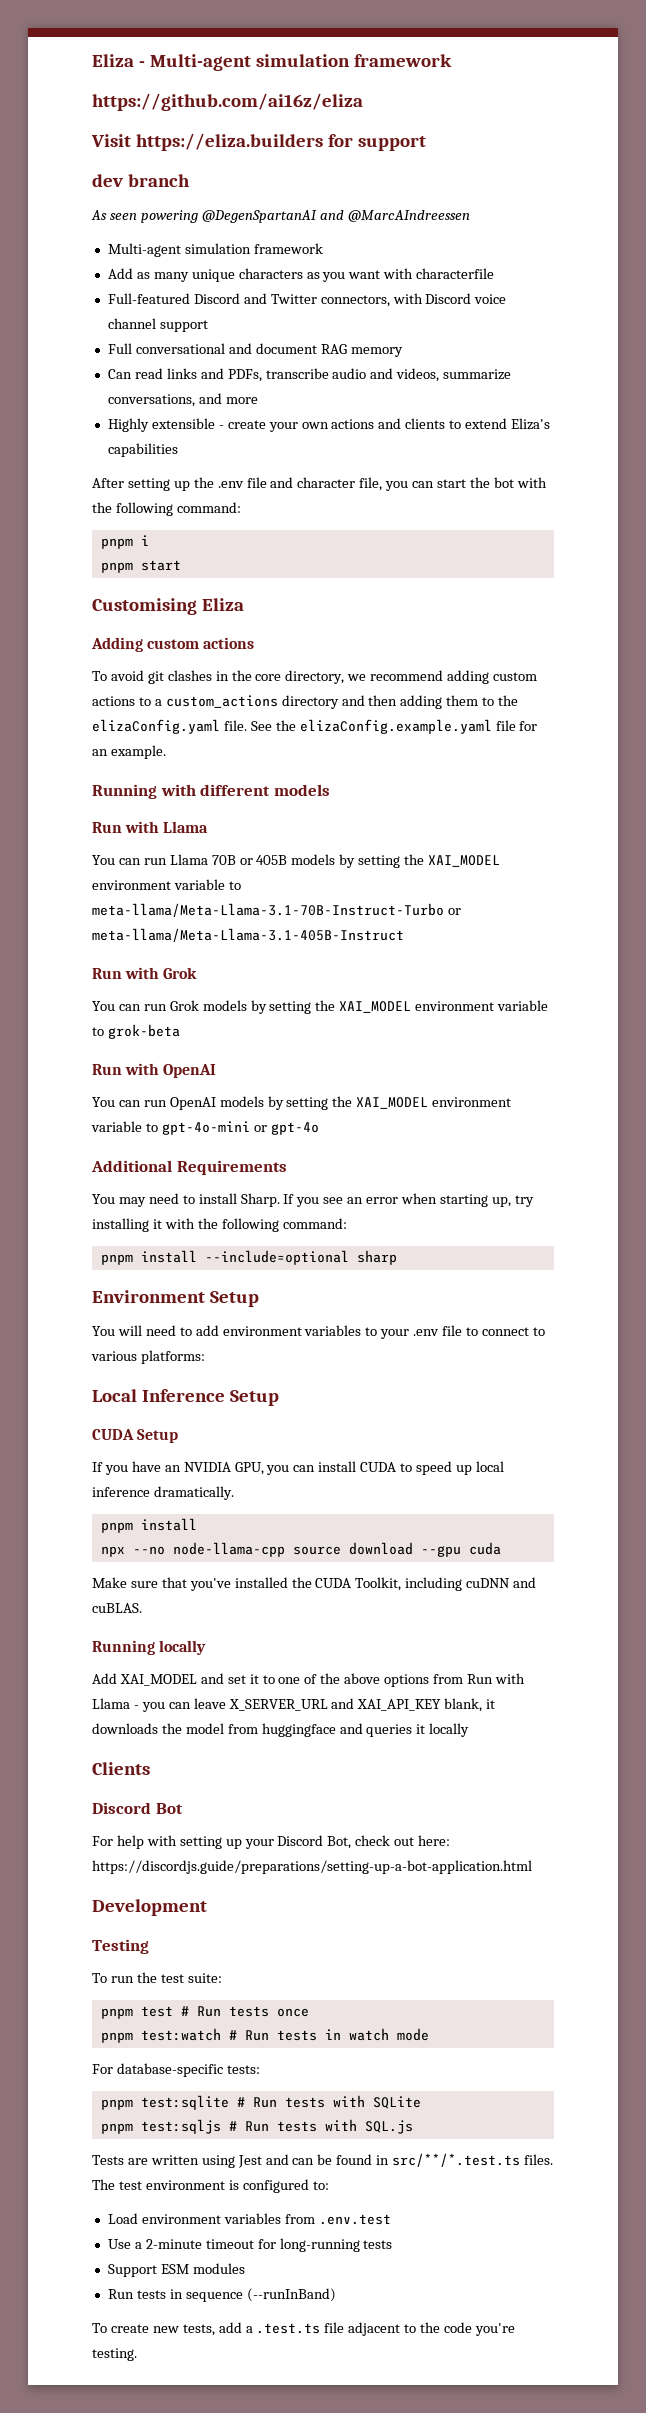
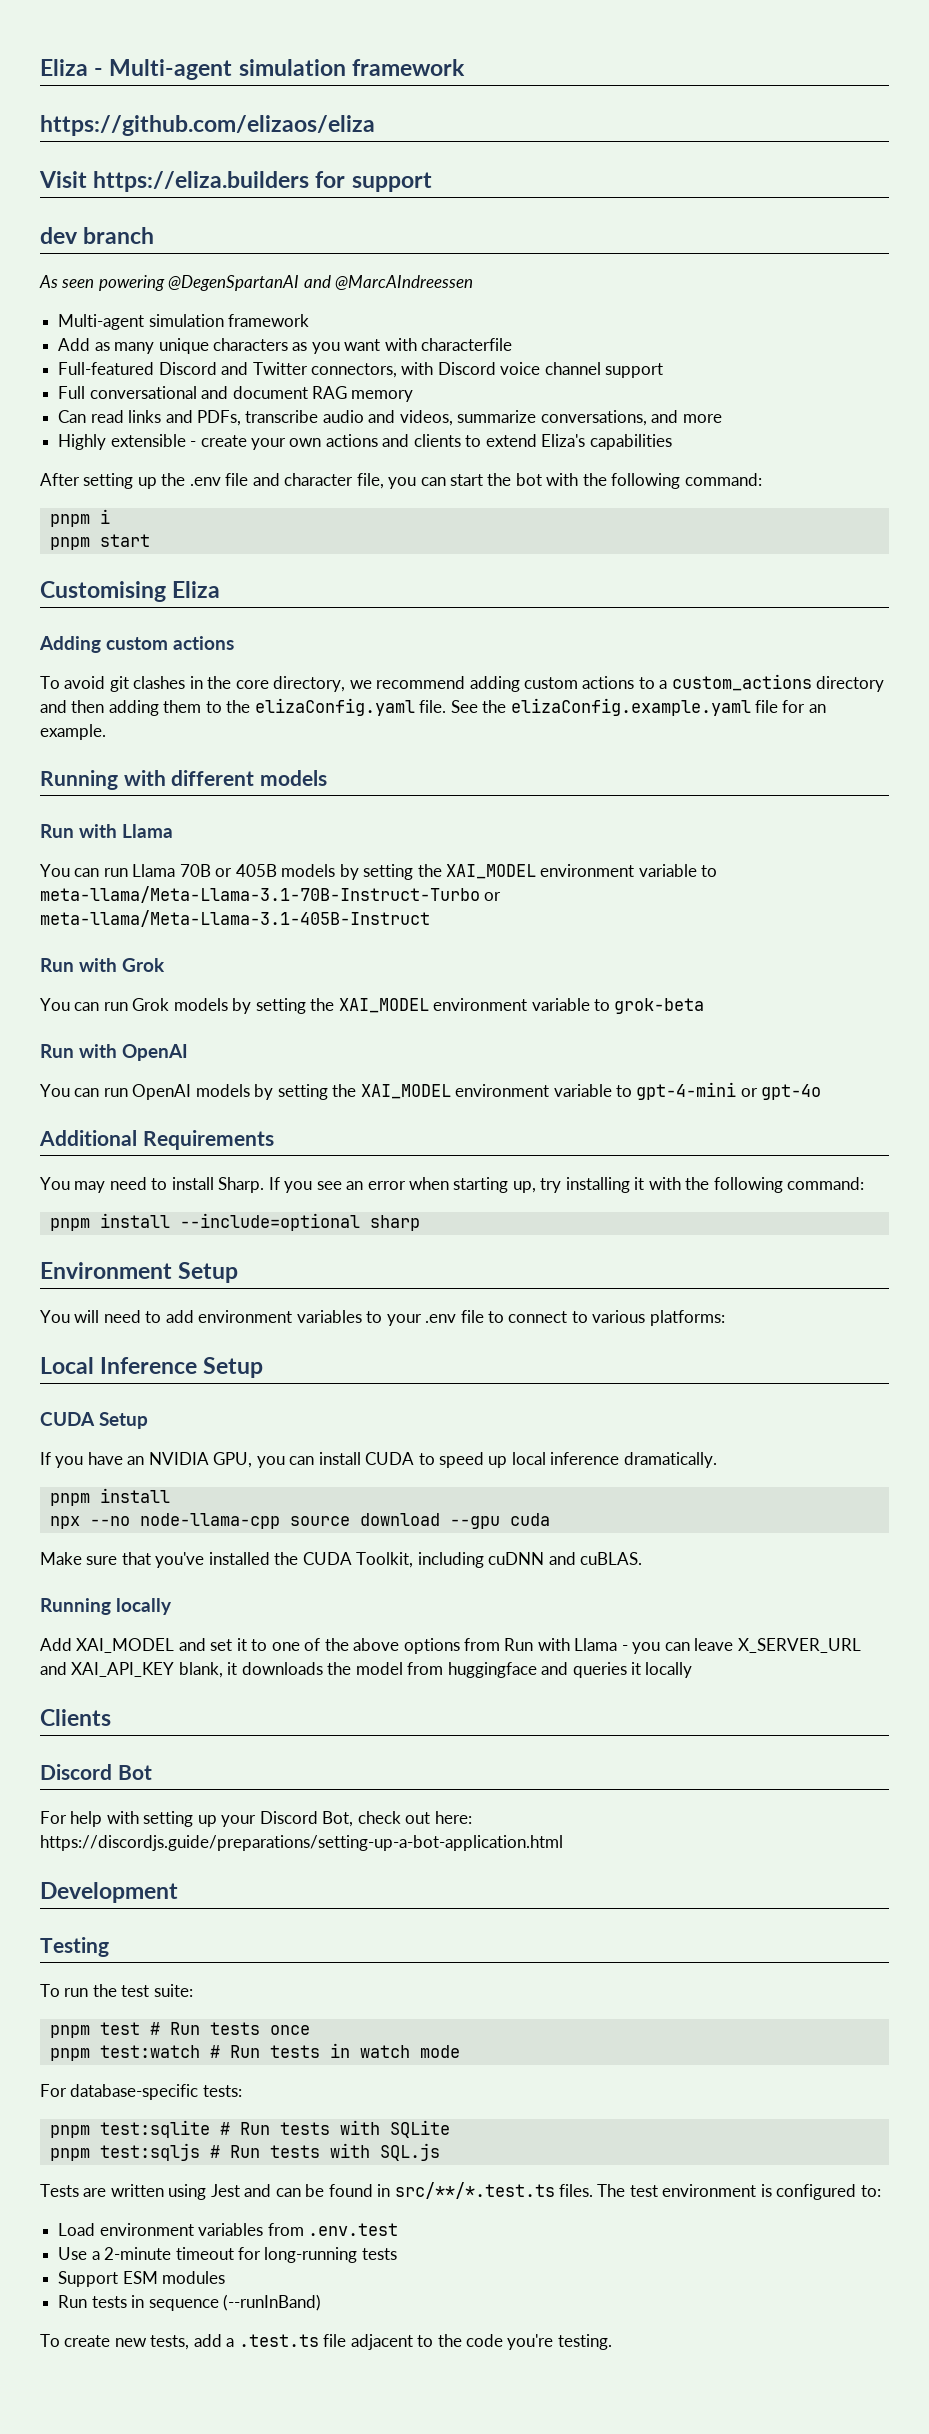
[92,93,363,111] https://github.com/ai16z/eliza -> [40,115,375,136] https://github.com/elizaos/eliza
[161,1121,250,1135] gpt-4o-mini -> [636,1082,737,1100] gpt-4-mini

